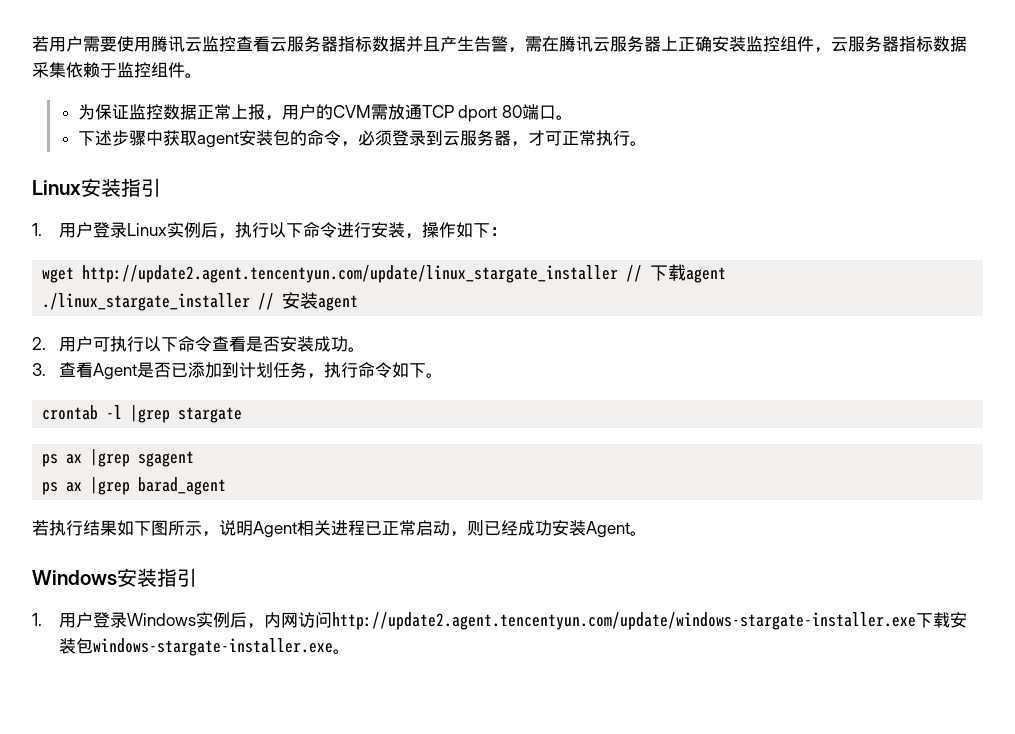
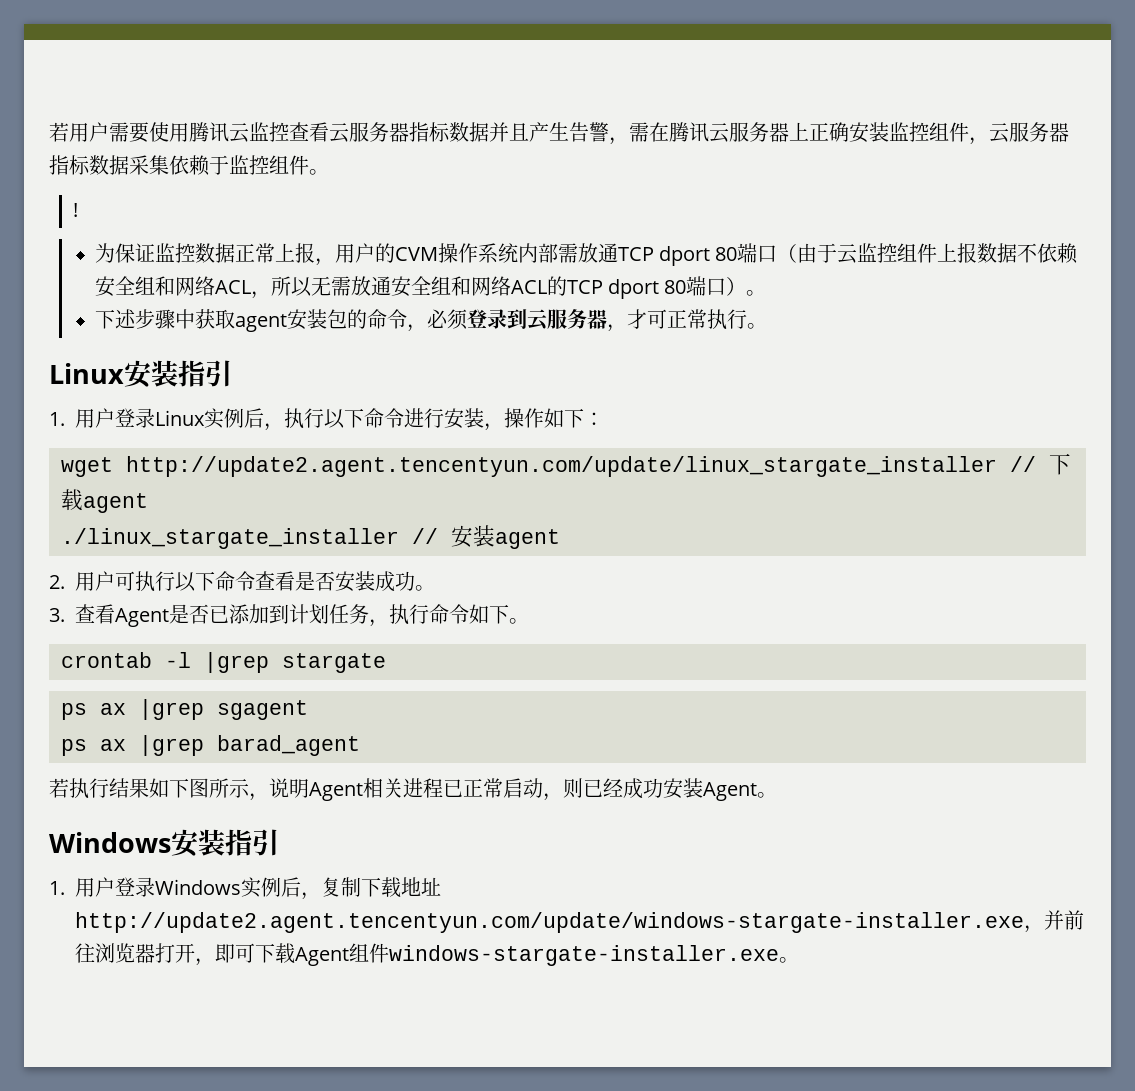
(202, 75) none -> [72,203,78,217] // !
(371, 111) none -> [437,243,558,263] 操作系统内部
(557, 112) none -> [777,243,1079,264] [94,276,747,299] （由于云监控组件上报数据不依赖安全组和网络ACL，所以无需放通安全组和网络ACL的TCP dport 80端口）
[264,612,968,630] [59,638,94,654] 内网访问http://update2.agent.tencentyun.com/update/windows-stargate-installer.exe下载安装包 -> [321,877,441,898] [75,910,1084,933] [75,943,389,966] 复制下载地址http://update2.agent.tencentyun.com/update/windows-stargate-installer.exe，并前往浏览器打开，即可下载Agent组件

